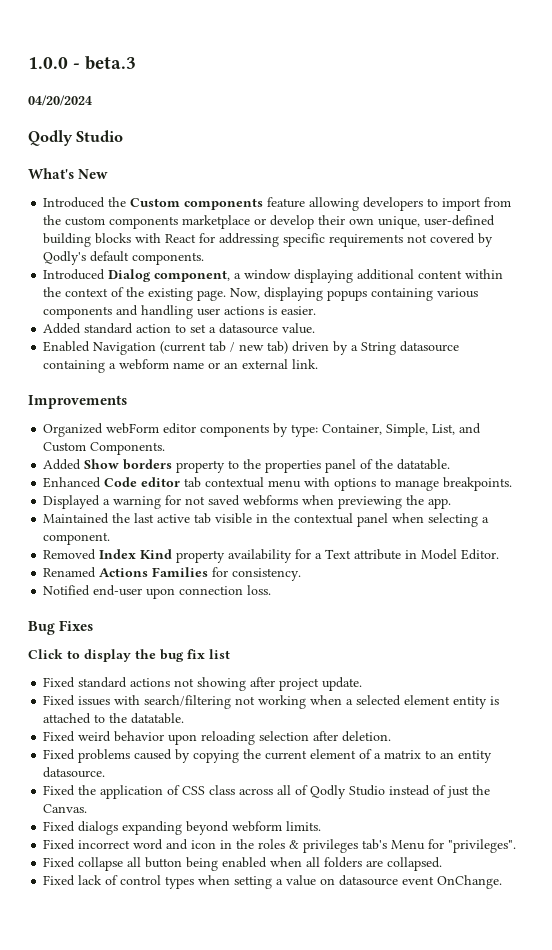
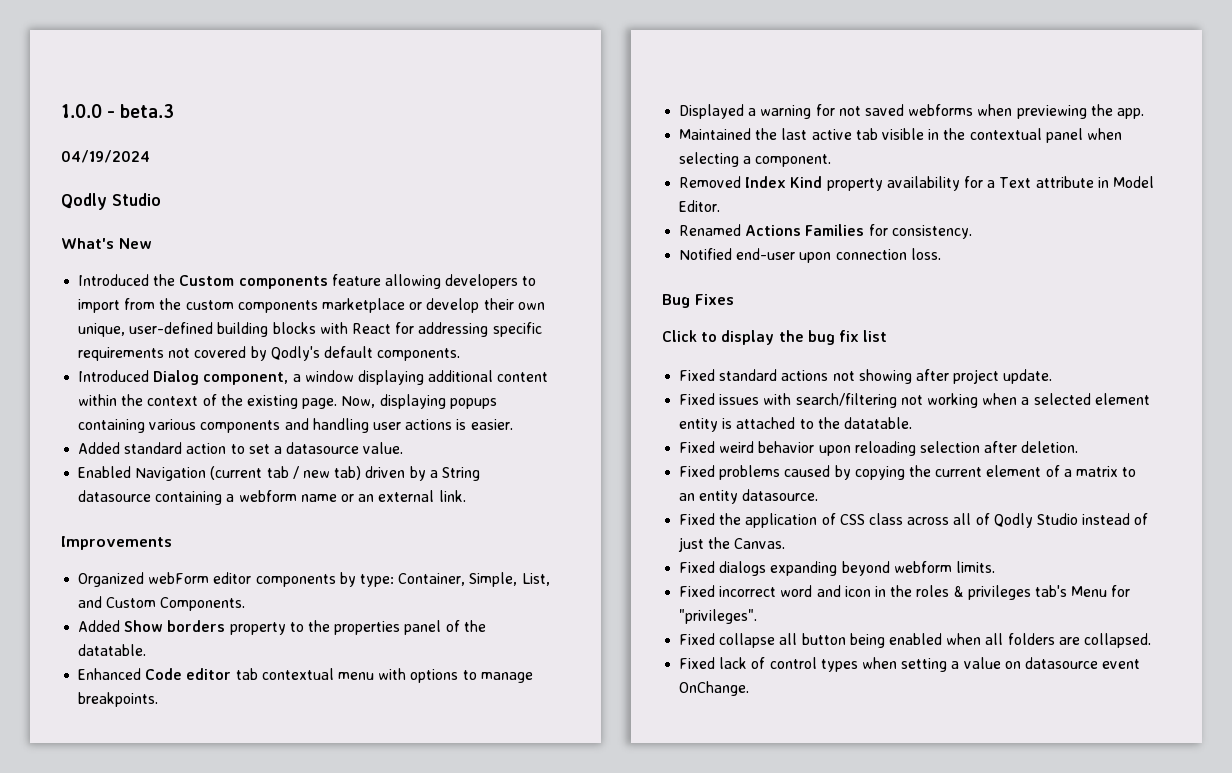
[28,95,92,106] 04/20/2024 -> [61,150,150,163] 04/19/2024

